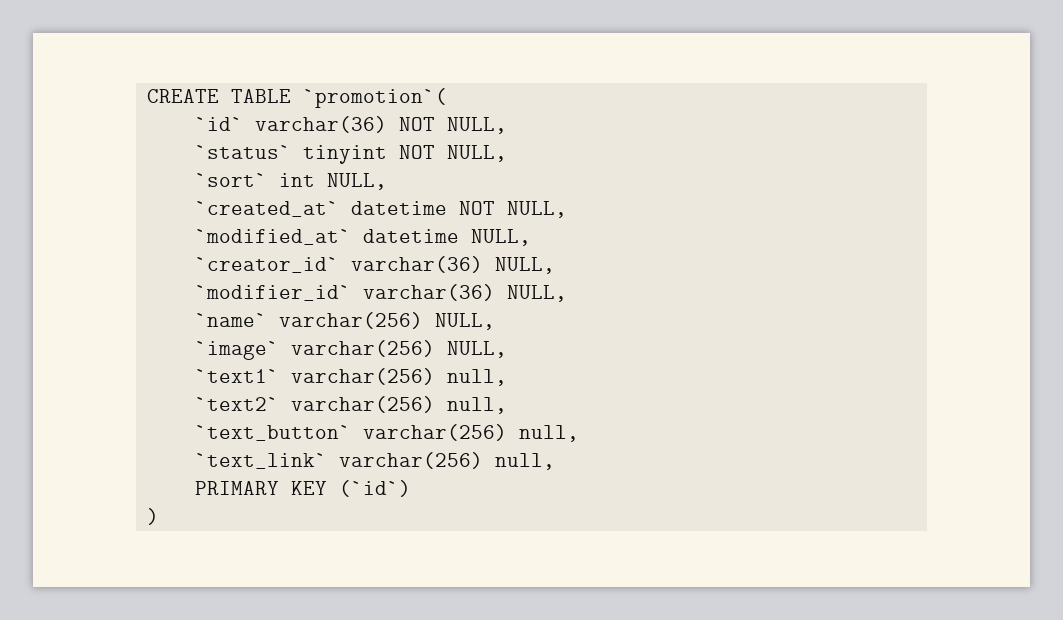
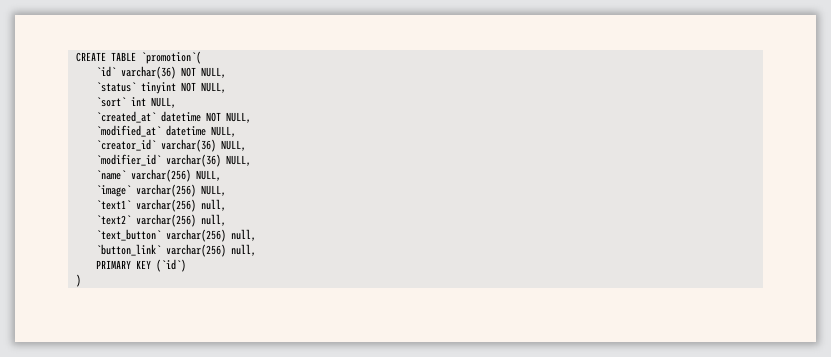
[195,453,328,469] `text_link` -> [95,244,161,256] `button_link`

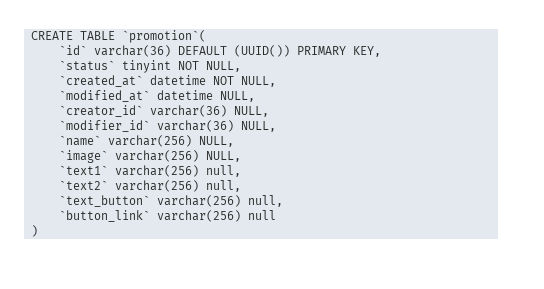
[180,67,226,78] NOT NULL, -> [178,45,382,57] DEFAULT (UUID()) PRIMARY KEY,
[95,97,176,108] // `sort` int NULL, -> (242, 66) none
[230,244,256,256] [95,259,186,272] null, // PRIMARY KEY (`id`) -> [248,210,277,220] null

